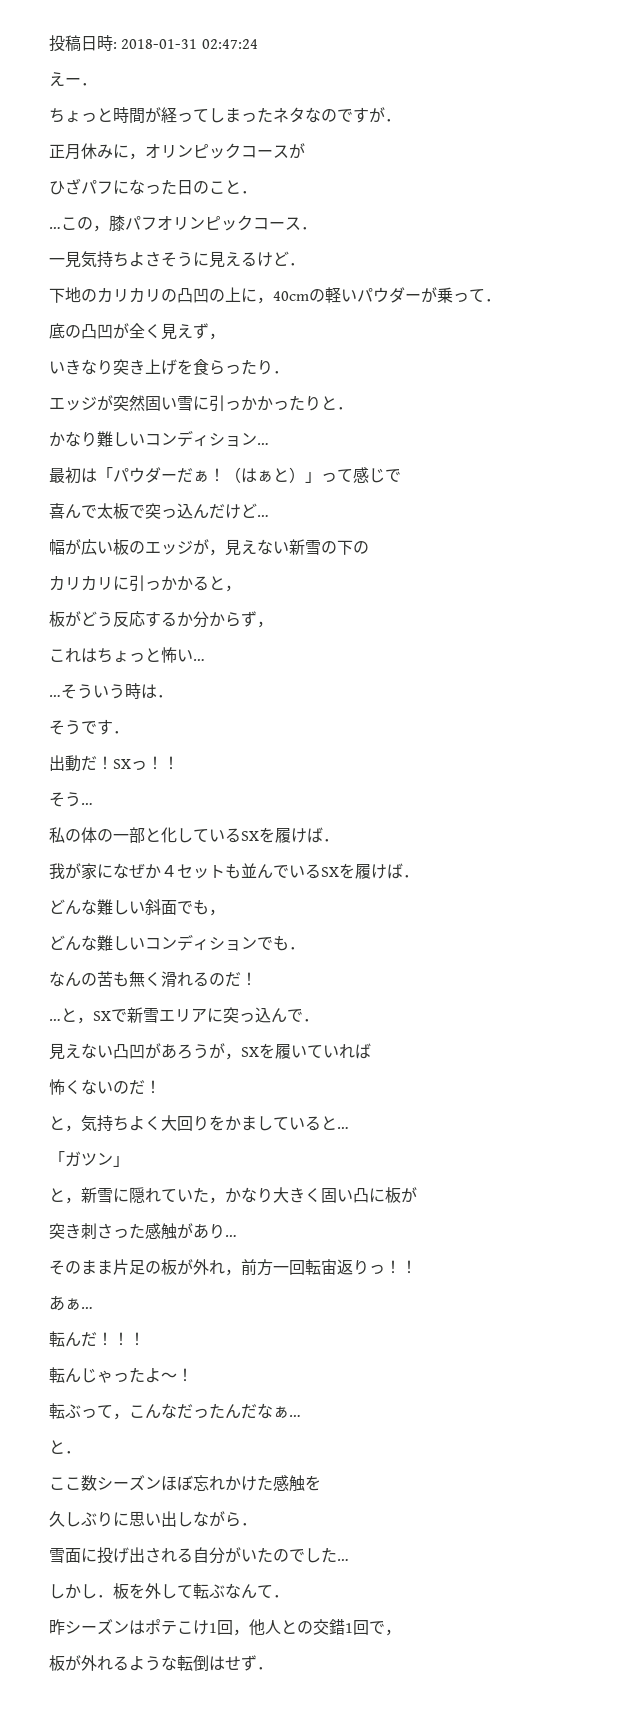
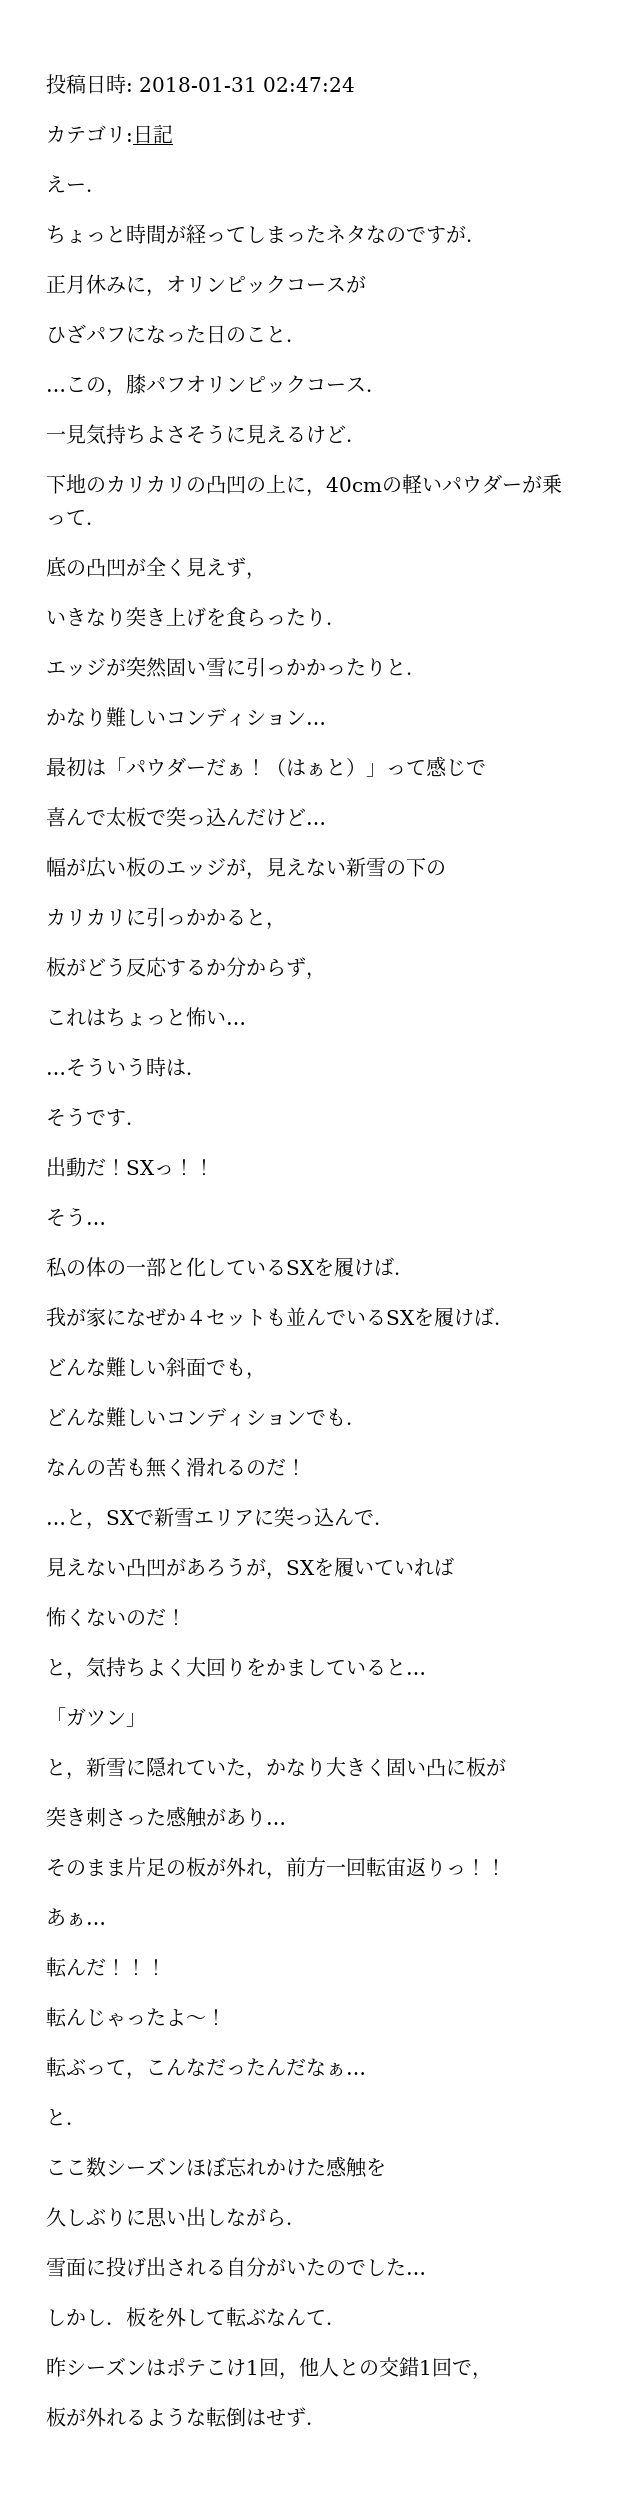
(258, 44) none -> [46,124,173,144] // カテゴリ:日記

